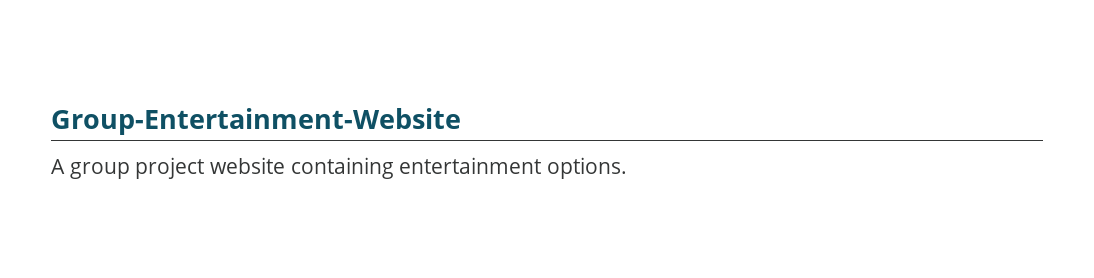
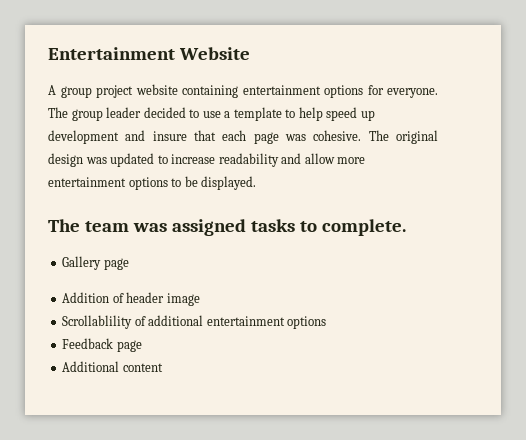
[51,108,461,135] Group-Entertainment-Website -> [48,47,250,60] Entertainment Website
[547,157,628,179] options. -> [324,85,438,98] [48,107,375,121] [48,130,438,144] [48,153,366,167] [48,176,257,190] [48,219,406,236] [62,256,129,270] [62,292,200,306] [62,315,327,329] [62,338,142,352] [62,361,163,372] options for everyone. The group leader decided to use a template to help speed up development and insure that each page was cohesive. The original design was updated to increase readability and allow more entertainment options to be displayed. // The team was assigned tasks to complete. // Gallery page // Addition of header image // Scrollablility of additional entertainment options // Feedback page // Additional content

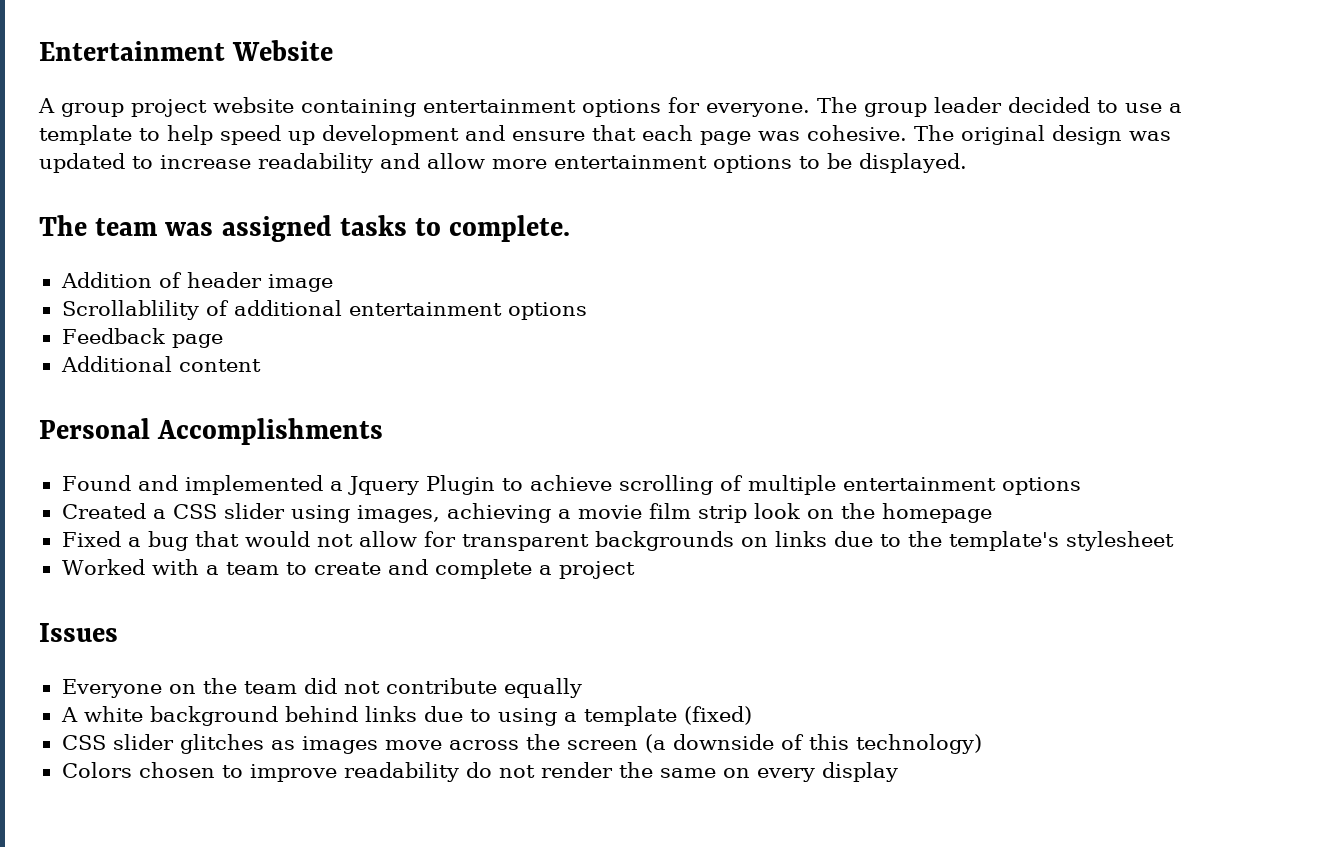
[152,131,187,141] insure -> [512,131,585,141] ensure
[62,256,129,270] // Gallery page -> (571, 228) none
(163, 367) none -> [39,418,384,445] [61,475,1081,495] [61,503,992,523] [61,531,1174,551] [61,559,635,579] [39,623,118,642] [61,678,582,698] [60,706,752,726] [61,734,982,754] [61,762,898,782] // Personal Accomplishments // Found and implemented a Jquery Plugin to achieve scrolling of multiple entertainment options // Created a CSS slider using images, achieving a movie film strip look on the homepage // Fixed a bug that would not allow for transparent backgrounds on links due to the template's stylesheet // Worked with a team to create and complete a project // Issues // Everyone on the team did not contribute equally // A white background behind links due to using a template (fixed) // CSS slider glitches as images move across the screen (a downside of this technology) // Colors chosen to improve readability do not render the same on every display

